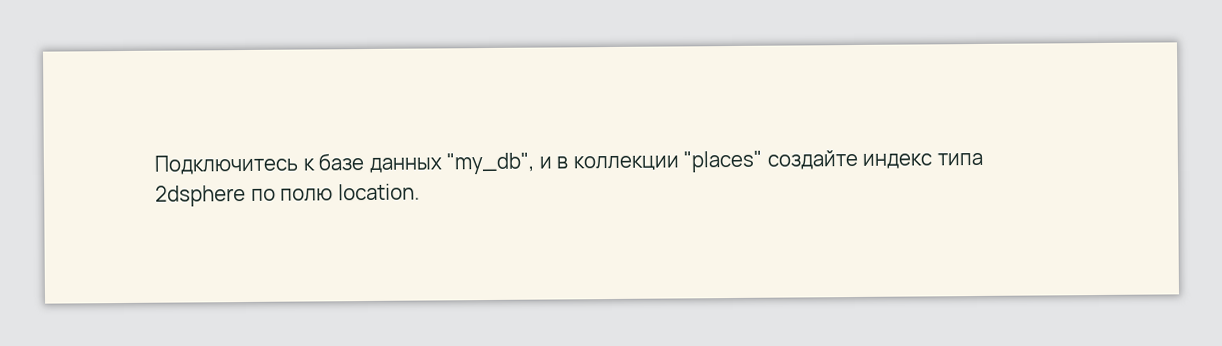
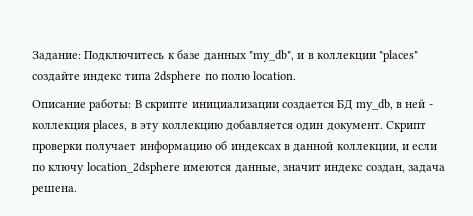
(154, 164) none -> [32,51,81,61] Задание:
(420, 192) none -> [32,98,433,111] [32,119,426,132] [32,140,438,153] [32,162,445,174] [32,185,77,195] // Описание работы: В скрипте инициализации создается БД my_db, в ней - коллекция places, в эту коллекцию добавляется один документ. Скрипт проверки получает информацию об индексах в данной коллекции, и если по ключу location_2dsphere имеются данные, значит индекс создан, задача решена.

